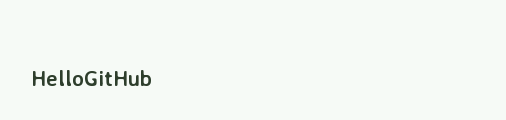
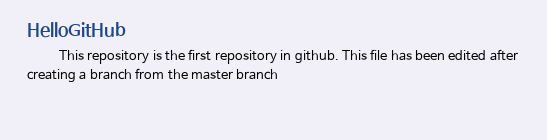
(152, 78) none -> [58,49,518,64] [27,68,279,83] // This repository is the first repository in github. This file has been edited after creating a branch from the master branch

